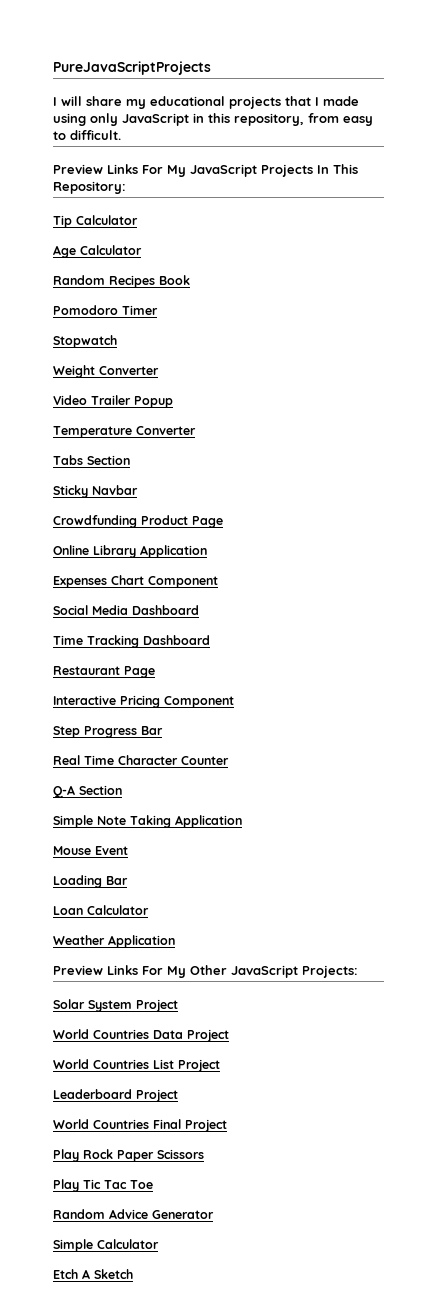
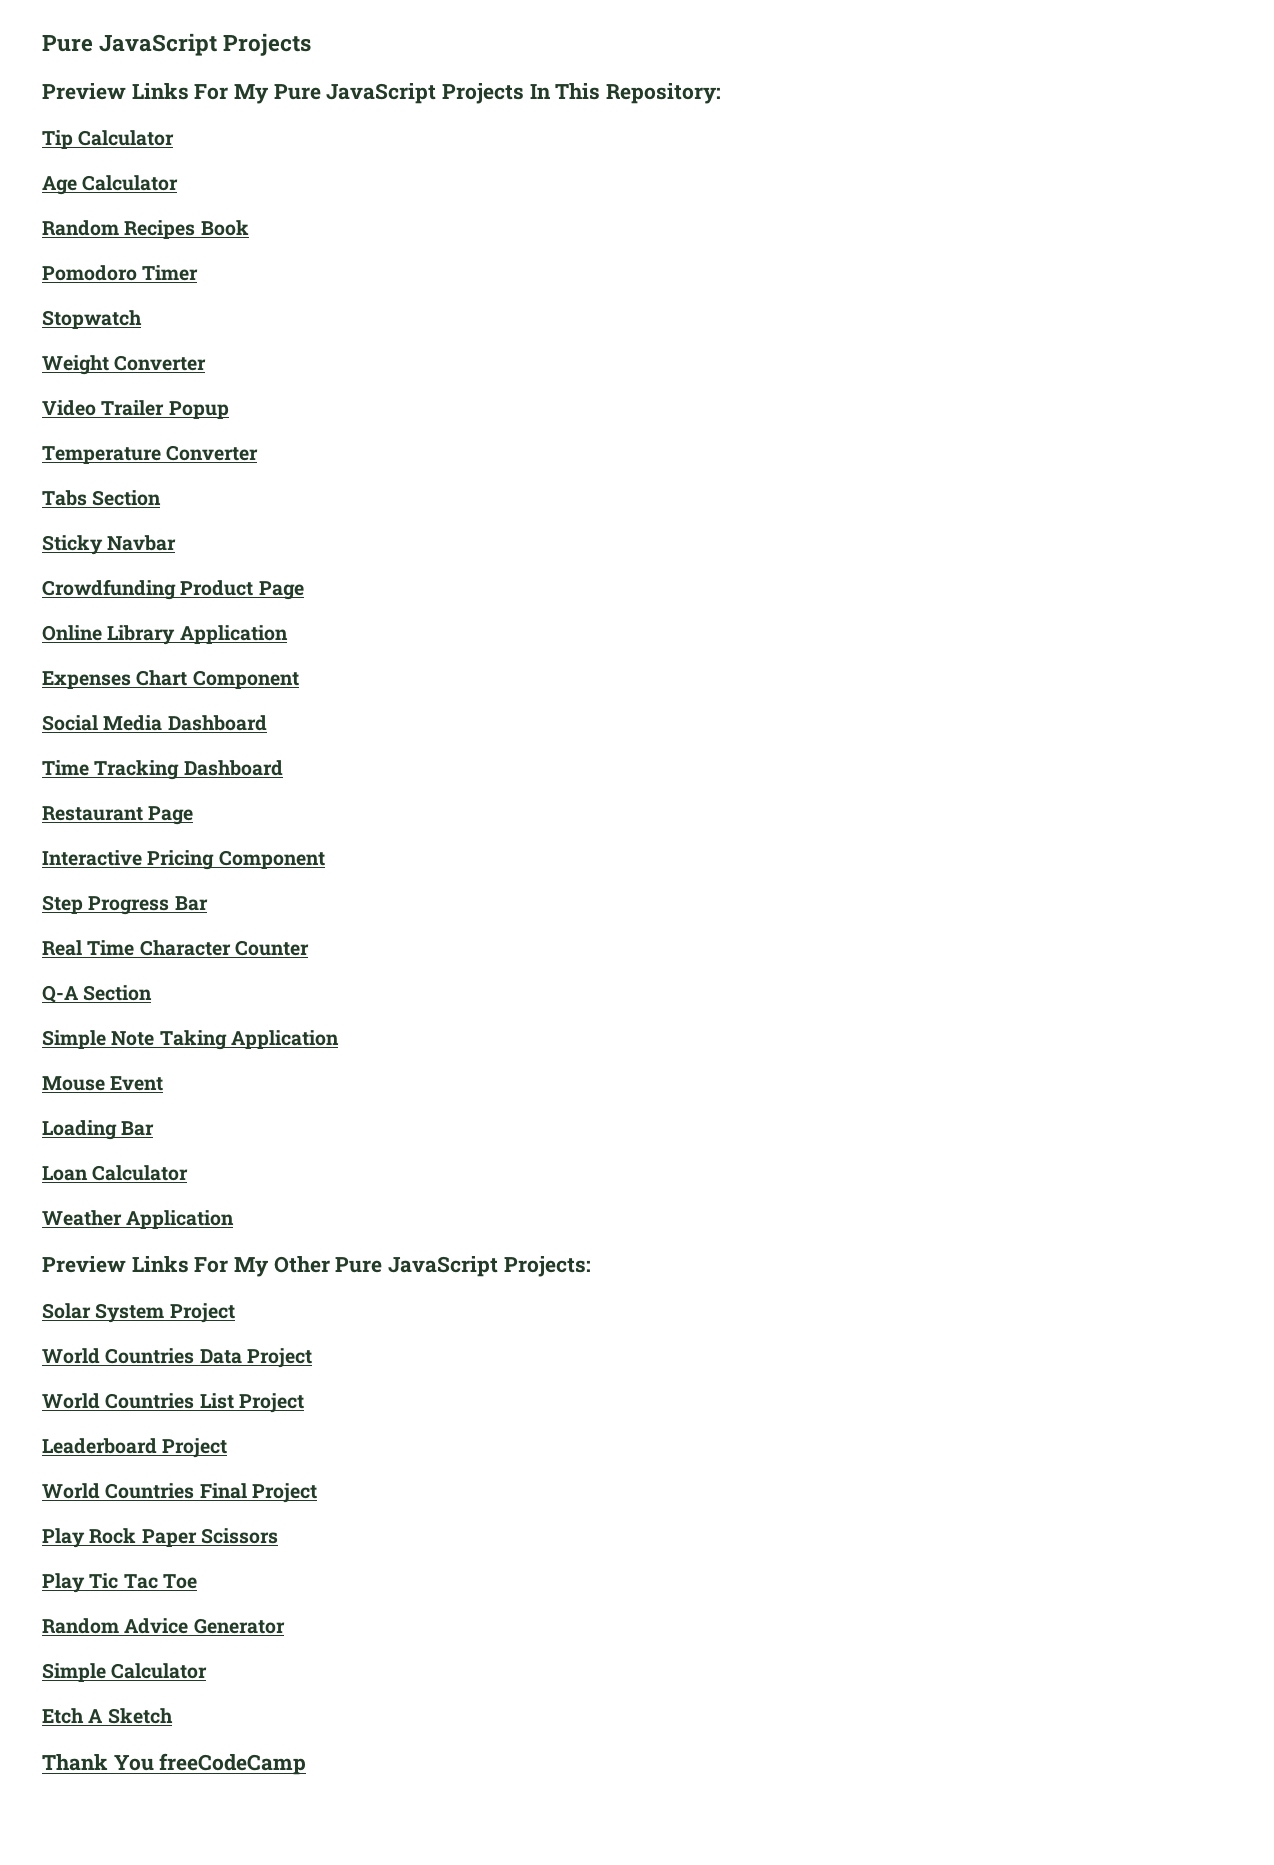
[53,61,211,75] [53,96,359,109] [53,113,373,126] [53,130,121,140] [53,164,186,177] PureJavaScriptProjects // I will share my educational projects that I made using only JavaScript in this repository, from easy to difficult. // Preview Links For My -> [42,33,312,56] [42,83,321,104] Pure JavaScript Projects // Preview Links For My Pure
(227, 970) none -> [335,1257,383,1273] Pure
(133, 1274) none -> [42,1753,307,1775] // Thank You freeCodeCamp

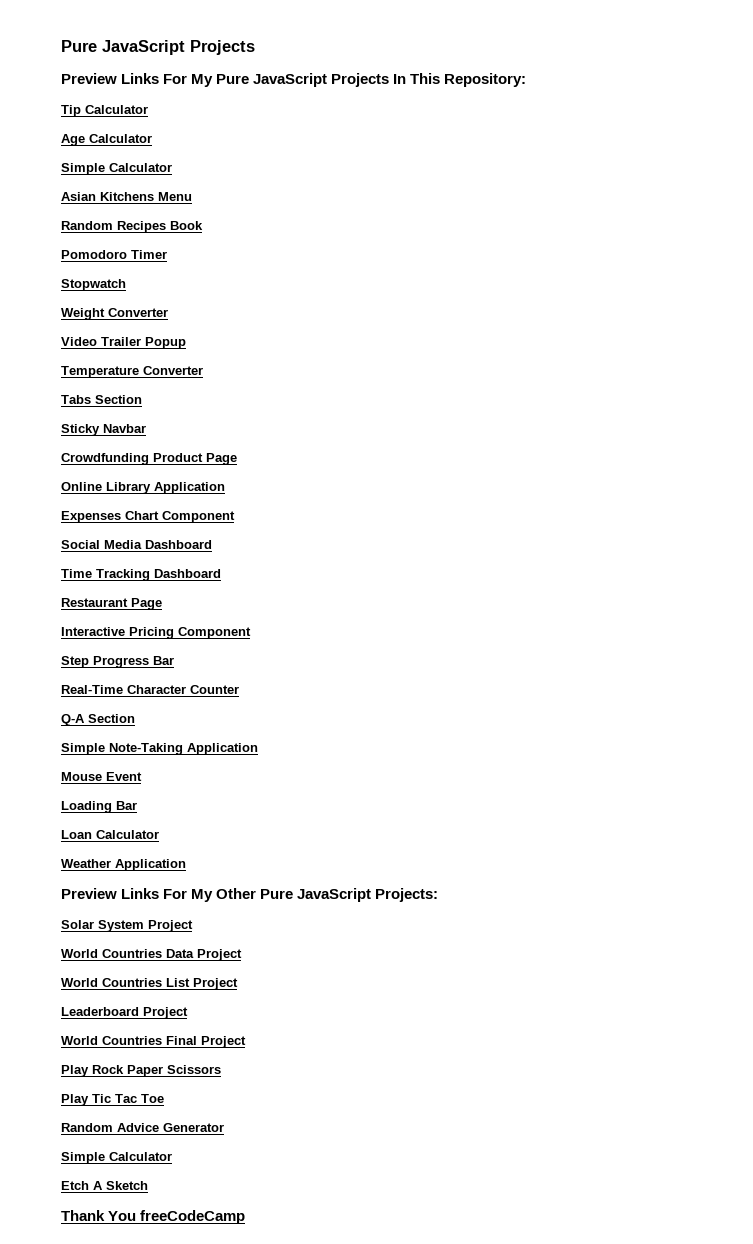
(179, 183) none -> [61,163,172,175] [61,192,192,201] // Simple Calculator // Asian Kitchens Menu
[42,940,135,956] Real Time -> [61,685,123,694] Real-Time
[111,1030,227,1050] Note Taking -> [109,743,183,755] Note-Taking

